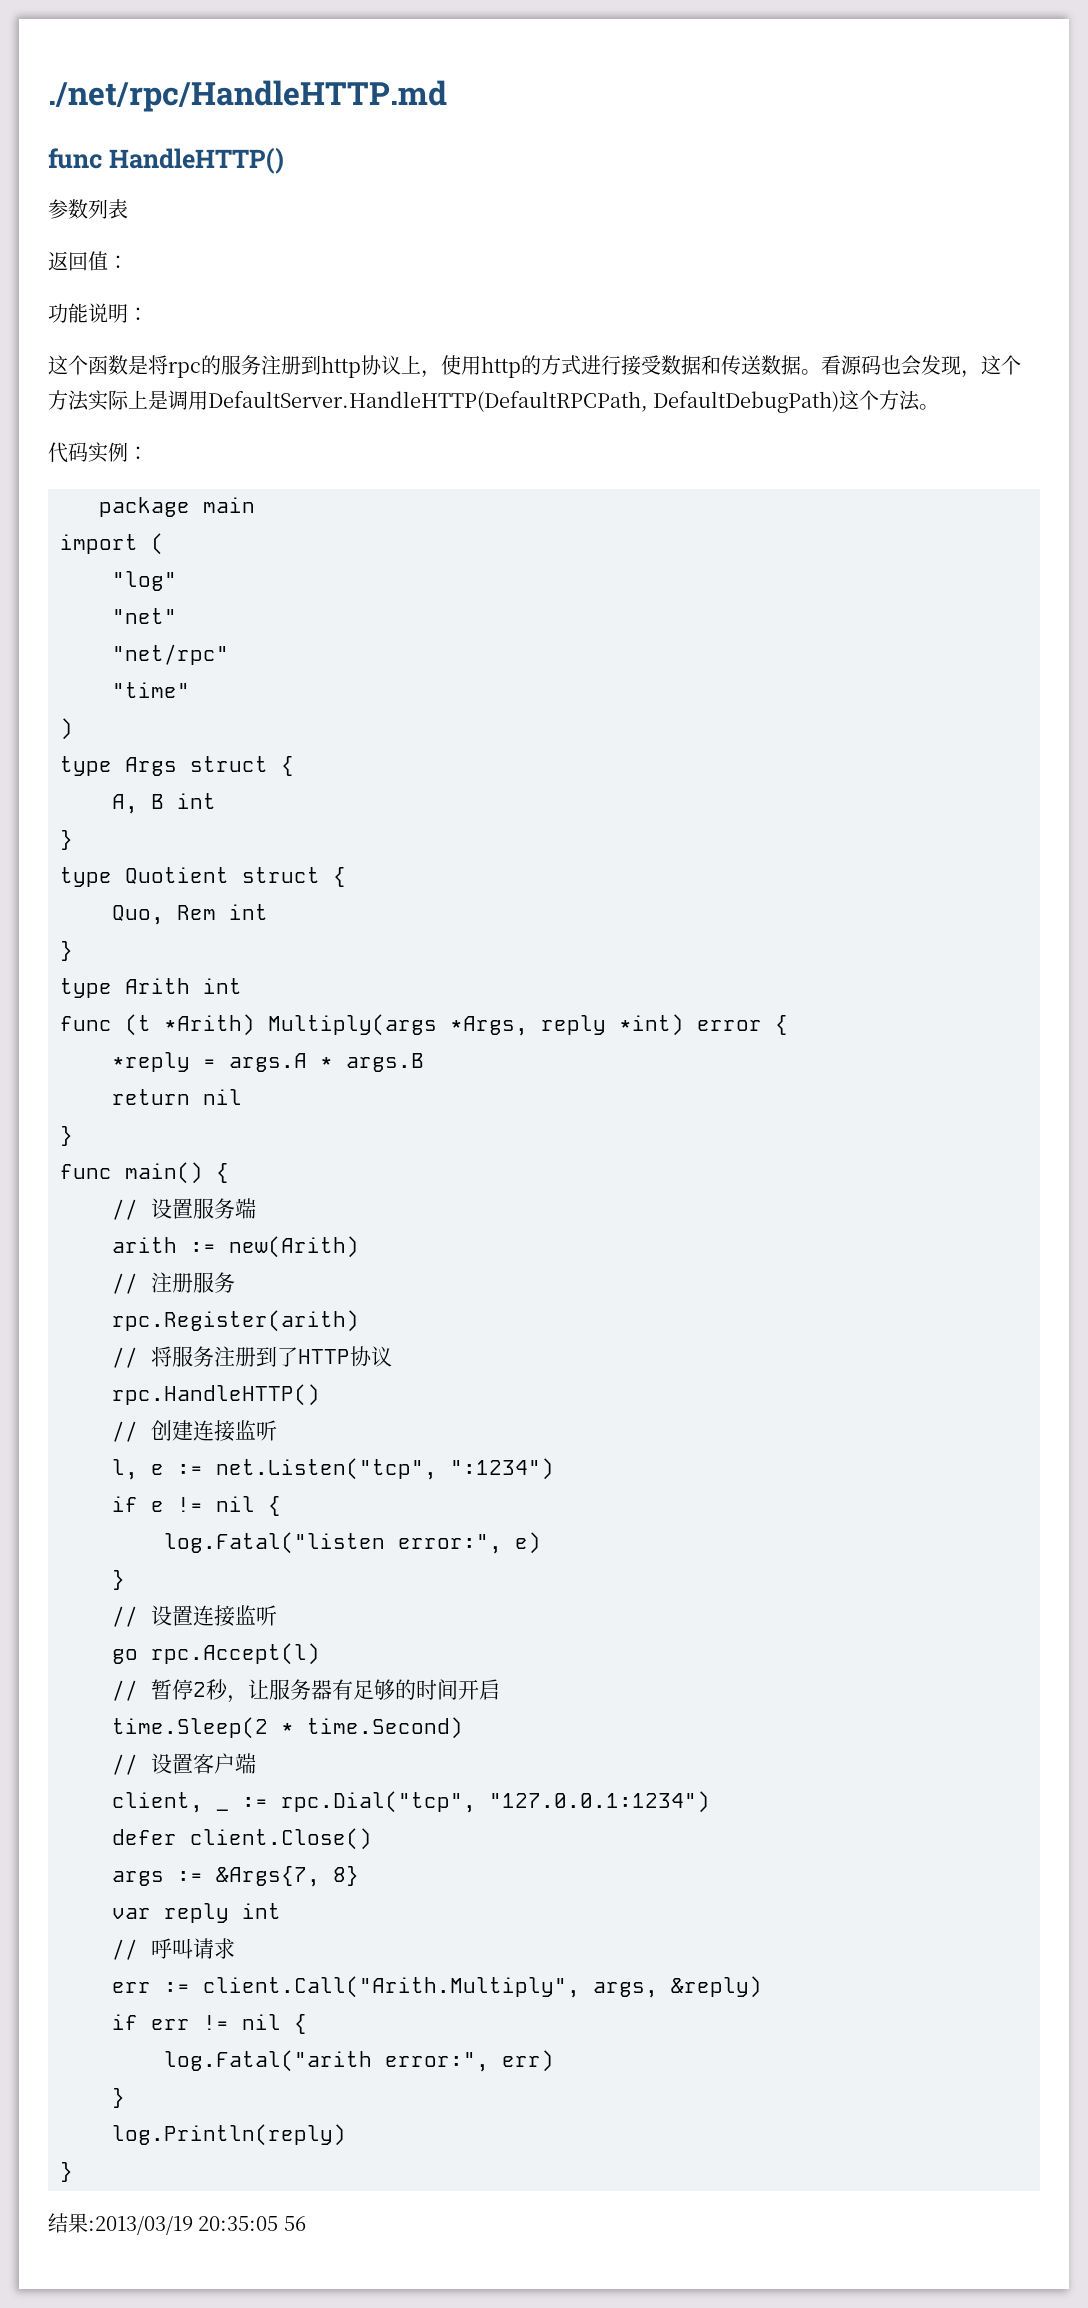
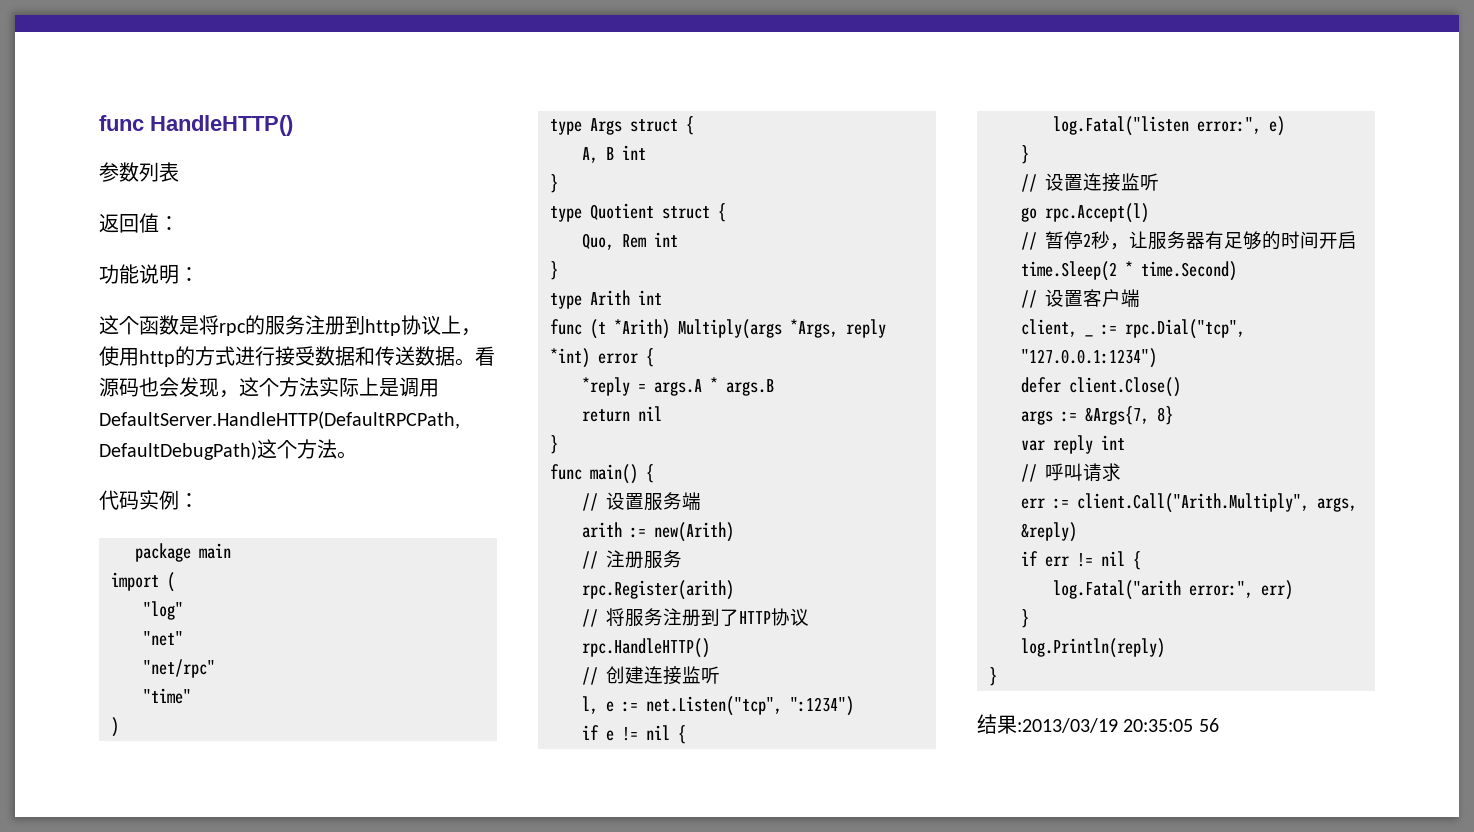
[48,80,447,112] ./net/rpc/HandleHTTP.md // -> (99, 123) none

